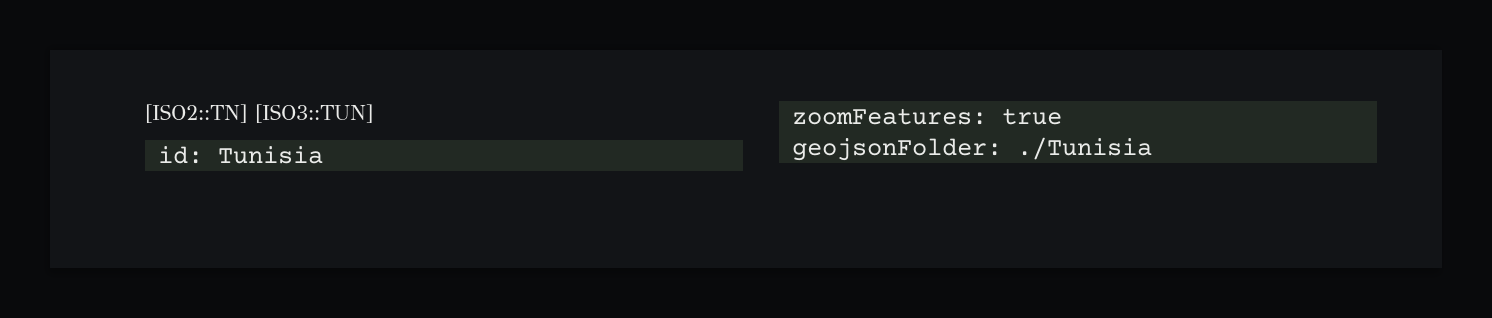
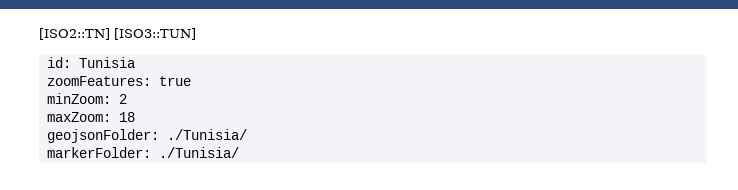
[791,137,1152,161] geojsonFolder: ./Tunisia -> [46,93,127,104] [46,112,135,122] [46,129,247,143] [46,147,239,158] minZoom: 2 // maxZoom: 18 // geojsonFolder: ./Tunisia/ // markerFolder: ./Tunisia/

